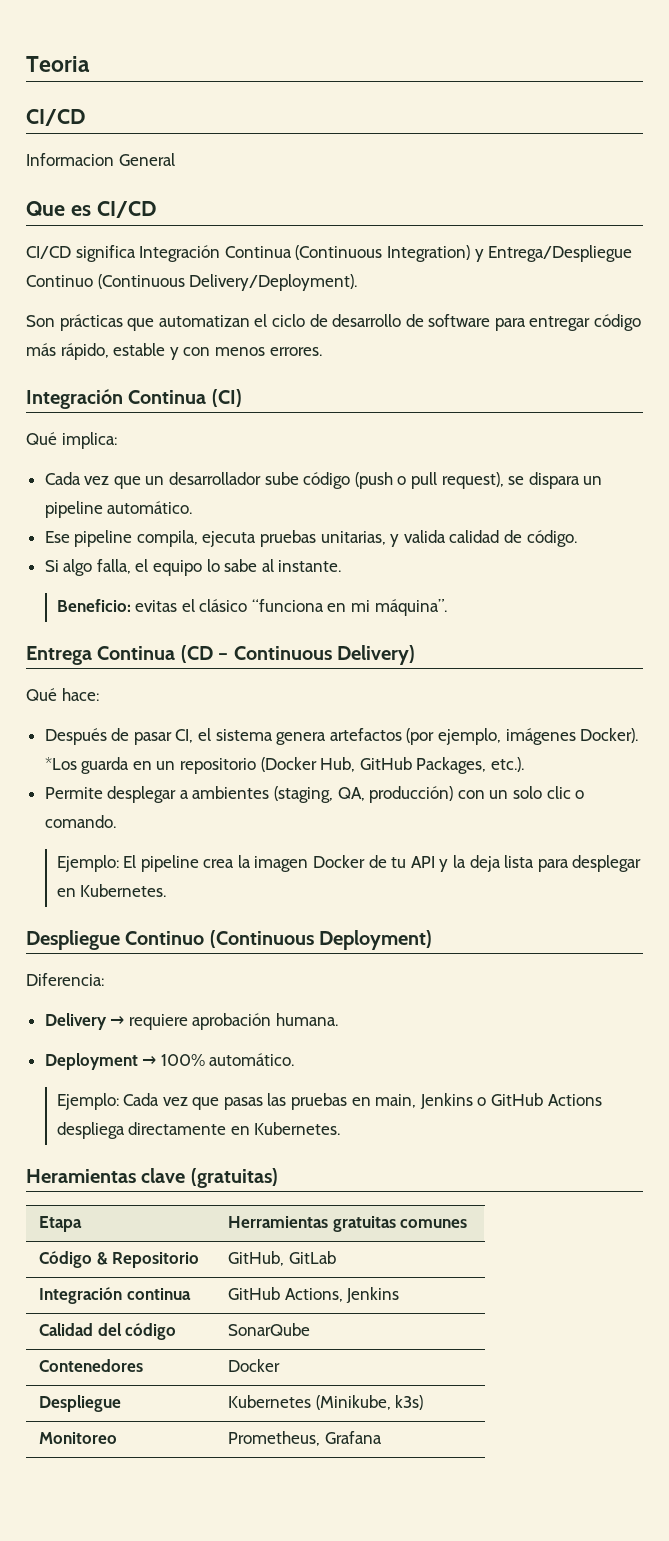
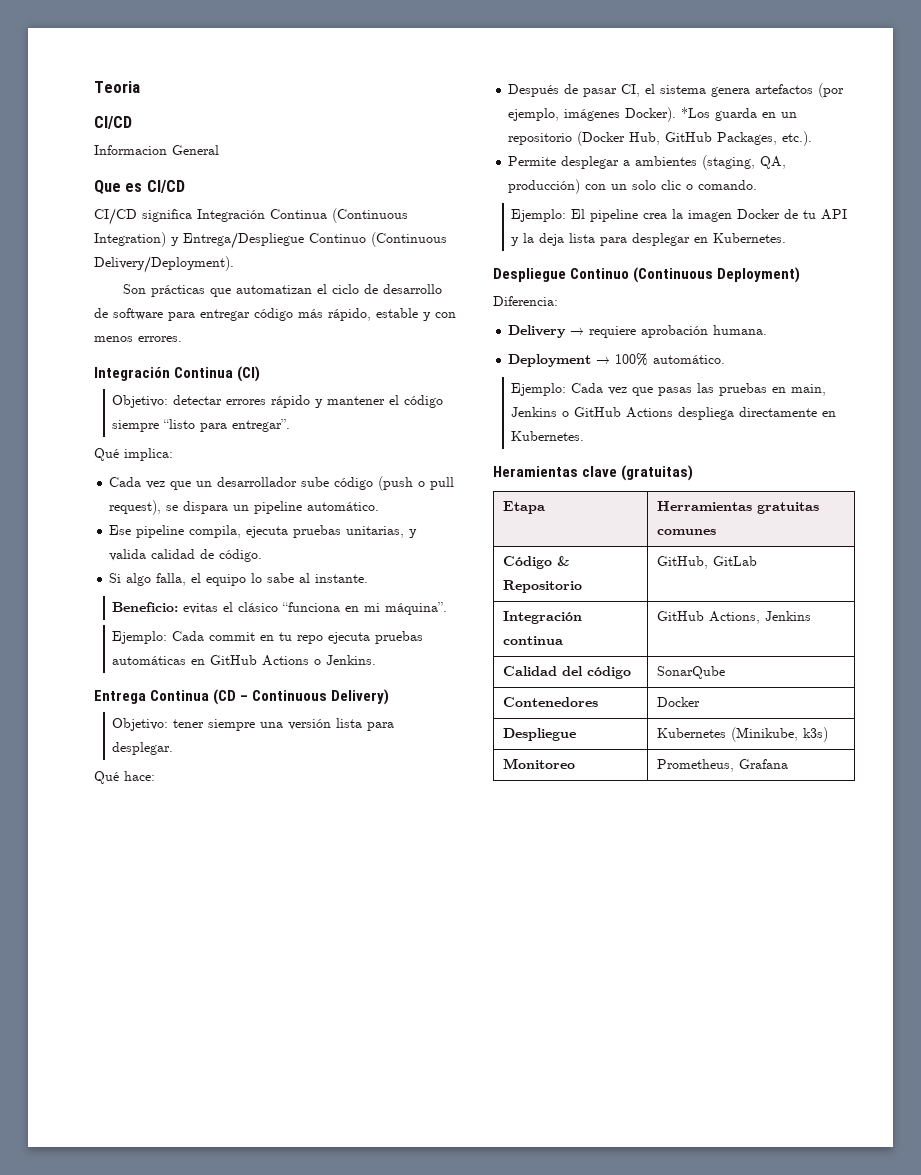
(242, 398) none -> [112,395,444,408] [112,419,291,432] // Objetivo: detectar errores rápido y mantener el código siempre “listo para entregar”.
(447, 607) none -> [112,631,424,644] [112,655,377,666] // Ejemplo: Cada commit en tu repo ejecuta pruebas automáticas en GitHub Actions o Jenkins.
(415, 655) none -> [112,718,395,731] [112,742,174,755] // Objetivo: tener siempre una versión lista para desplegar.

